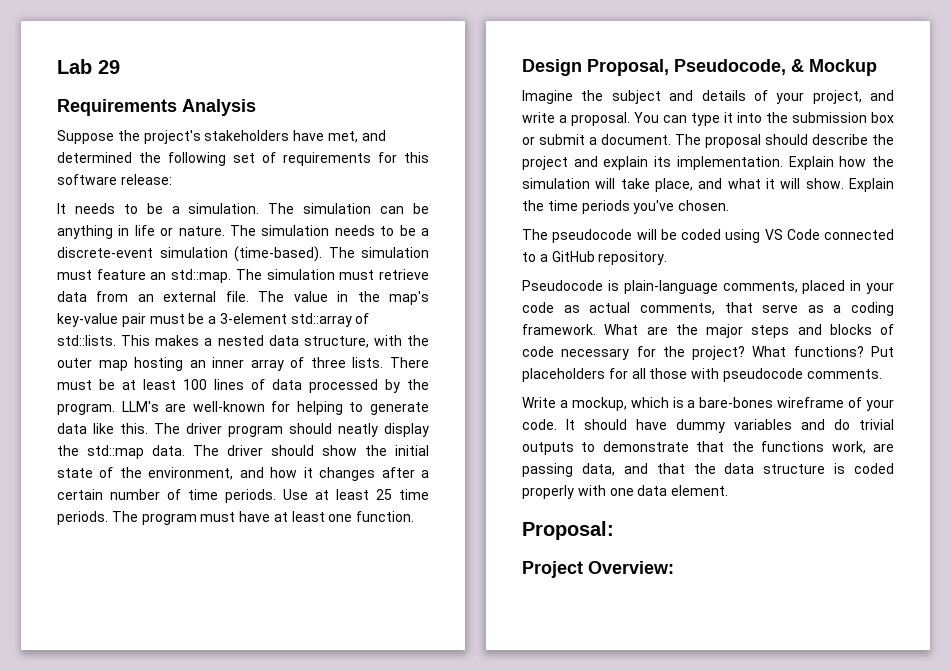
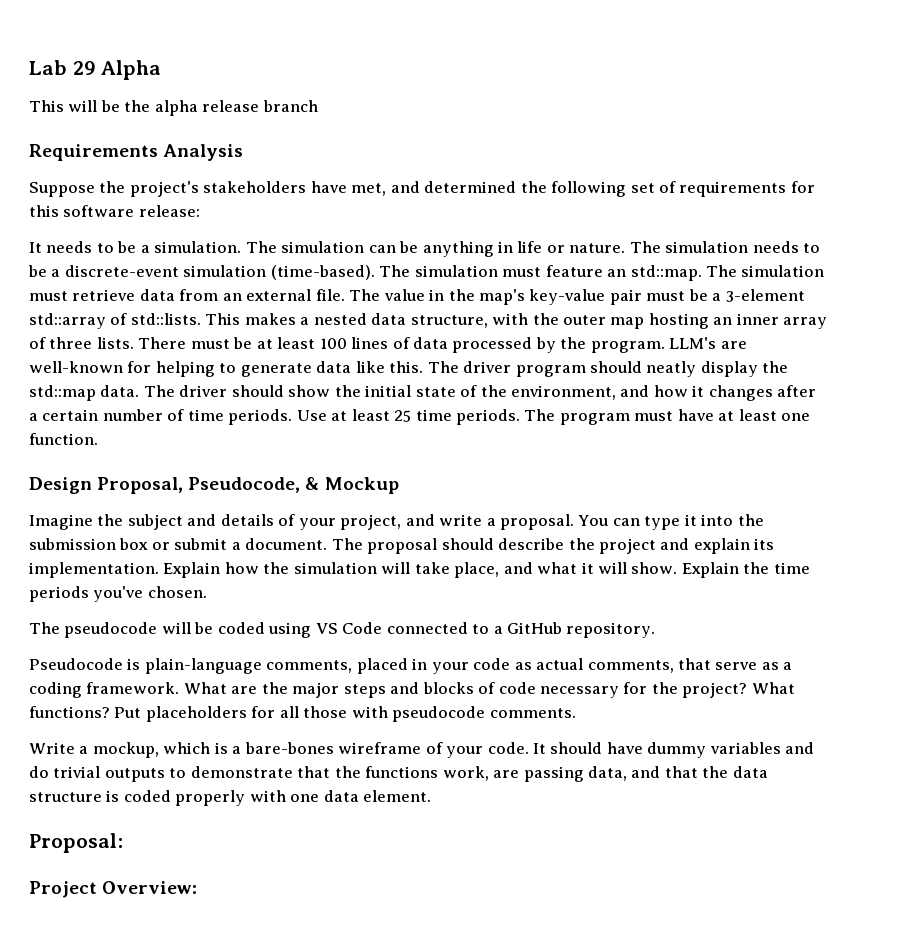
(120, 67) none -> [101,60,162,80] [29,100,318,116] Alpha // This will be the alpha release branch

